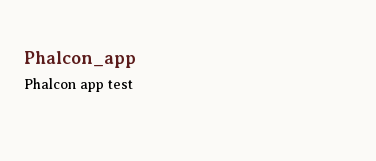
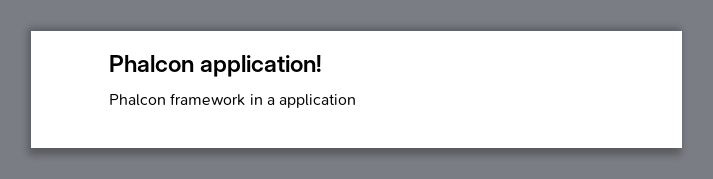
[24,51,136,68] [24,78,133,92] Phalcon_app // Phalcon app test -> [109,55,323,77] [109,93,357,108] Phalcon application! // Phalcon framework in a application

